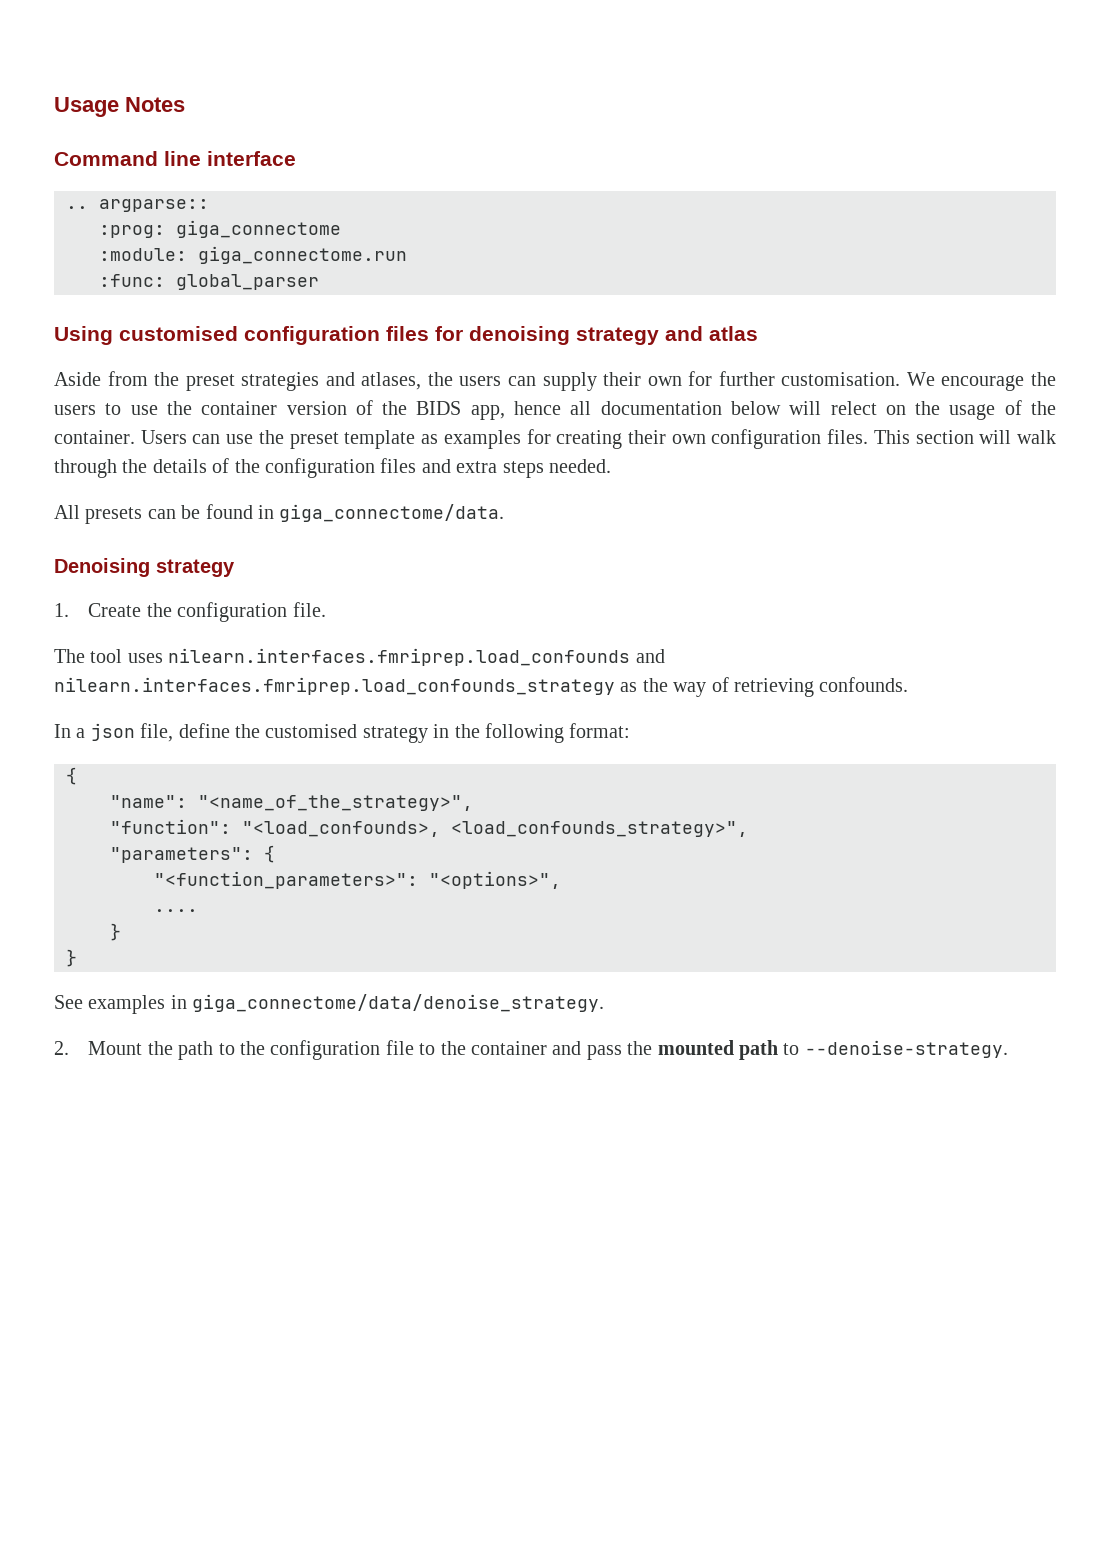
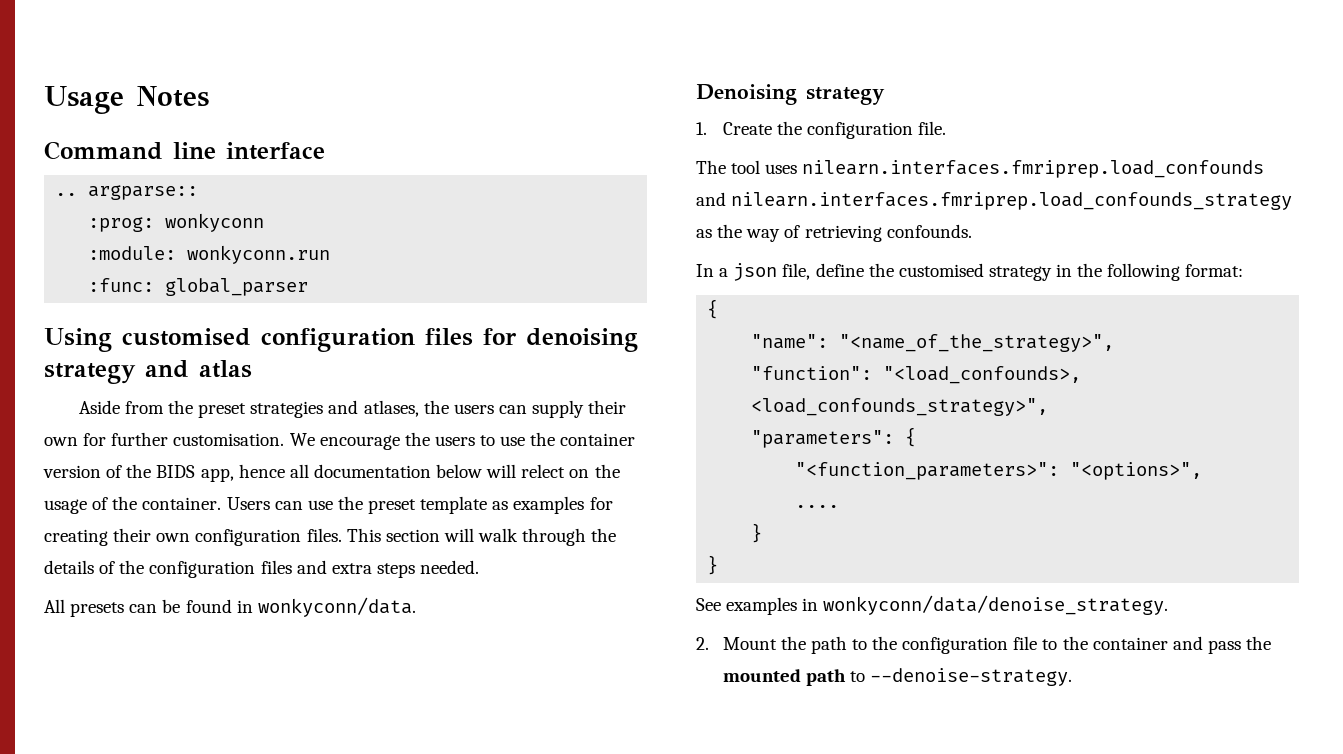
[176,220,341,238] giga_connectome -> [165,213,265,232] wonkyconn
[198,246,407,264] giga_connectome.run -> [187,245,331,264] wonkyconn.run
[279,504,505,522] giga_connectome/data. -> [257,597,416,617] wonkyconn/data.
[192,994,605,1012] giga_connectome/data/denoise_strategy. -> [823,595,1169,615] wonkyconn/data/denoise_strategy.

